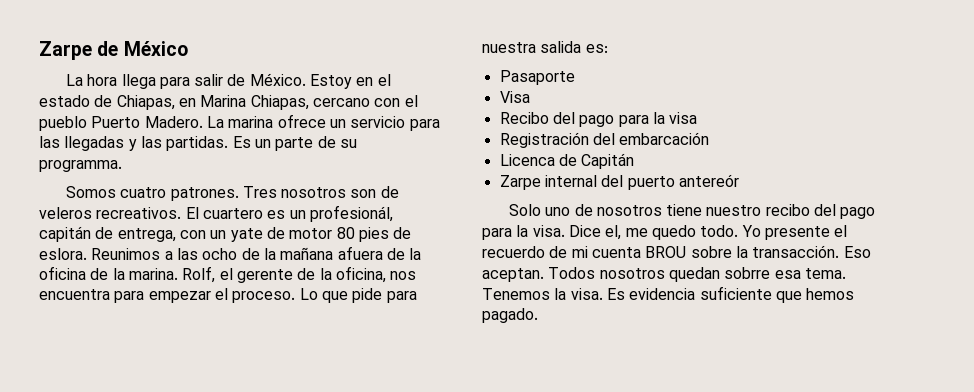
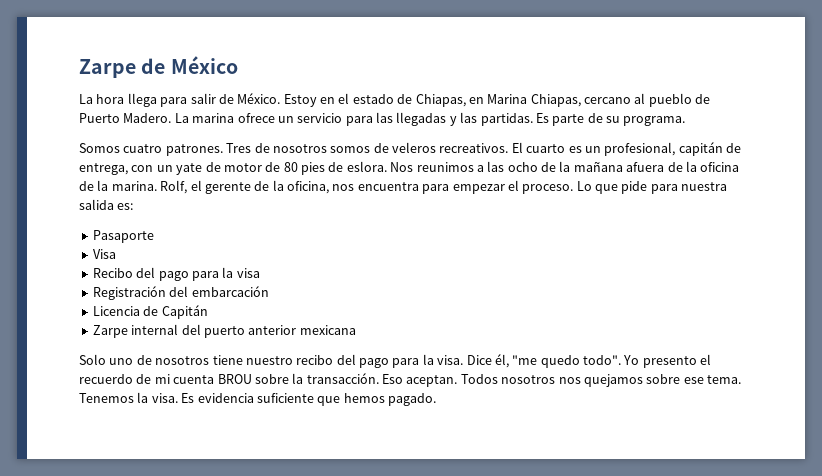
[374,95,418,107] [39,116,87,131] con el pueblo -> [634,93,711,107] al pueblo de
[254,139,271,148] un -> (549, 118) none
[39,160,122,172] programma. -> [623,116,686,126] programa.
[281,187,377,198] nosotros son -> [254,143,371,153] de nosotros somos
[202,208,263,219] cuartero -> [526,144,566,153] cuarto
[309,205,393,222] profesionál, -> [604,142,676,156] profesional,
(333, 233) none -> [265,162,281,172] de
[91,248,161,260] Reunimos -> [390,162,474,172] Nos reunimos
[499,154,555,166] Licenca -> [92,306,140,316] Licencia
[678,174,739,187] antereór -> [248,325,356,335] anterior mexicana
[605,225,830,240] el, me quedo todo. Yo presente -> [494,354,697,368] él, "me quedo todo". Yo presento
[668,267,801,282] quedan sobrre esa -> [558,374,704,387] nos quejamos sobre ese

